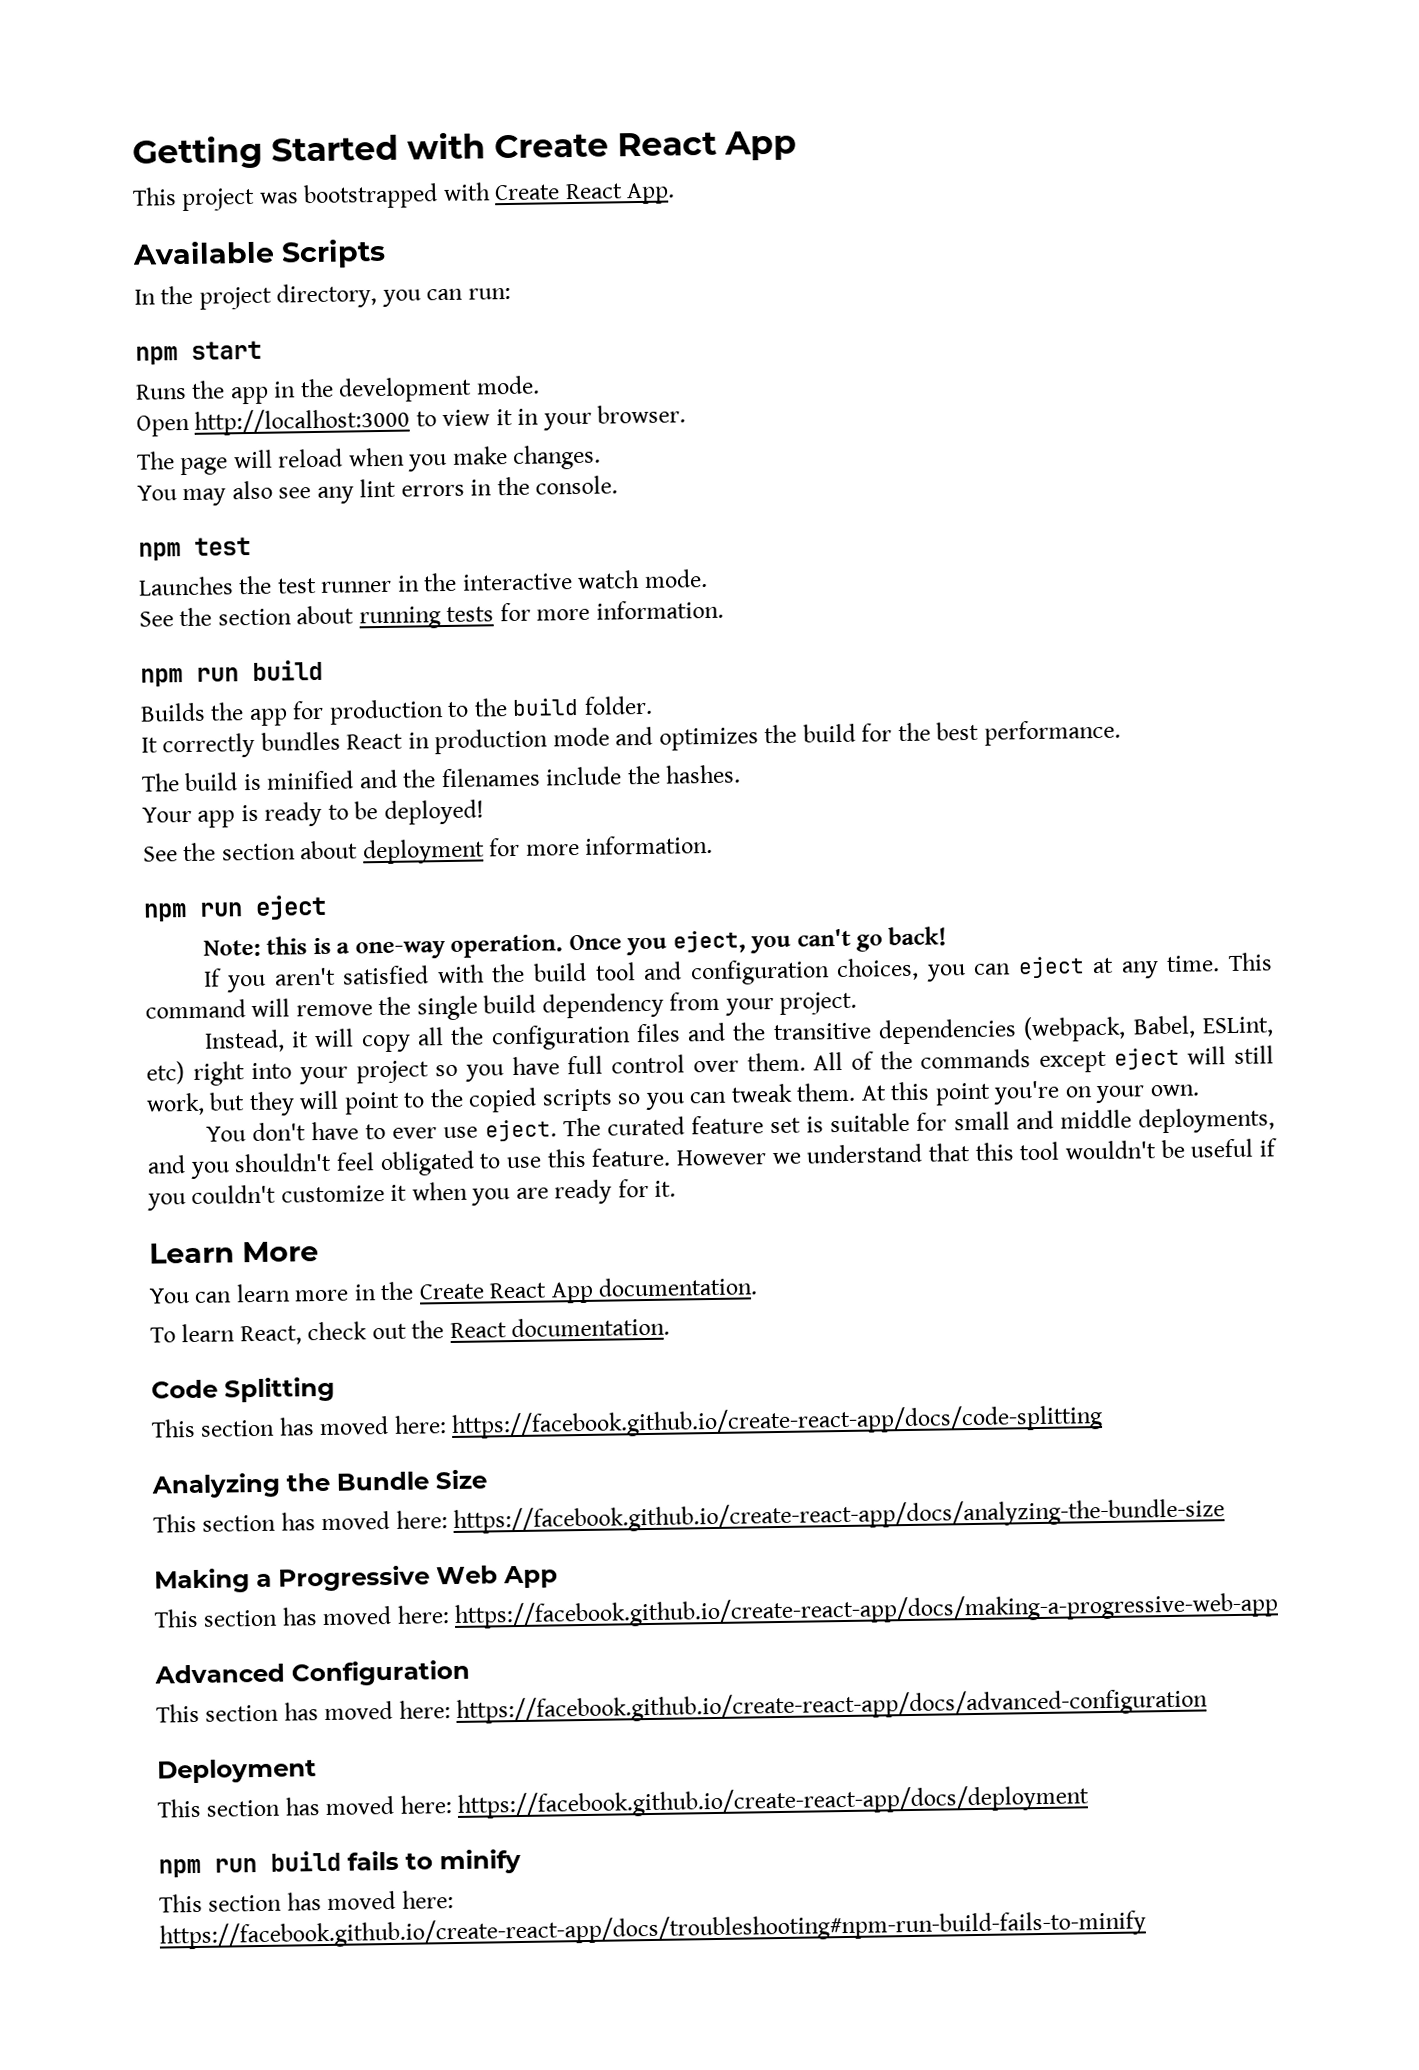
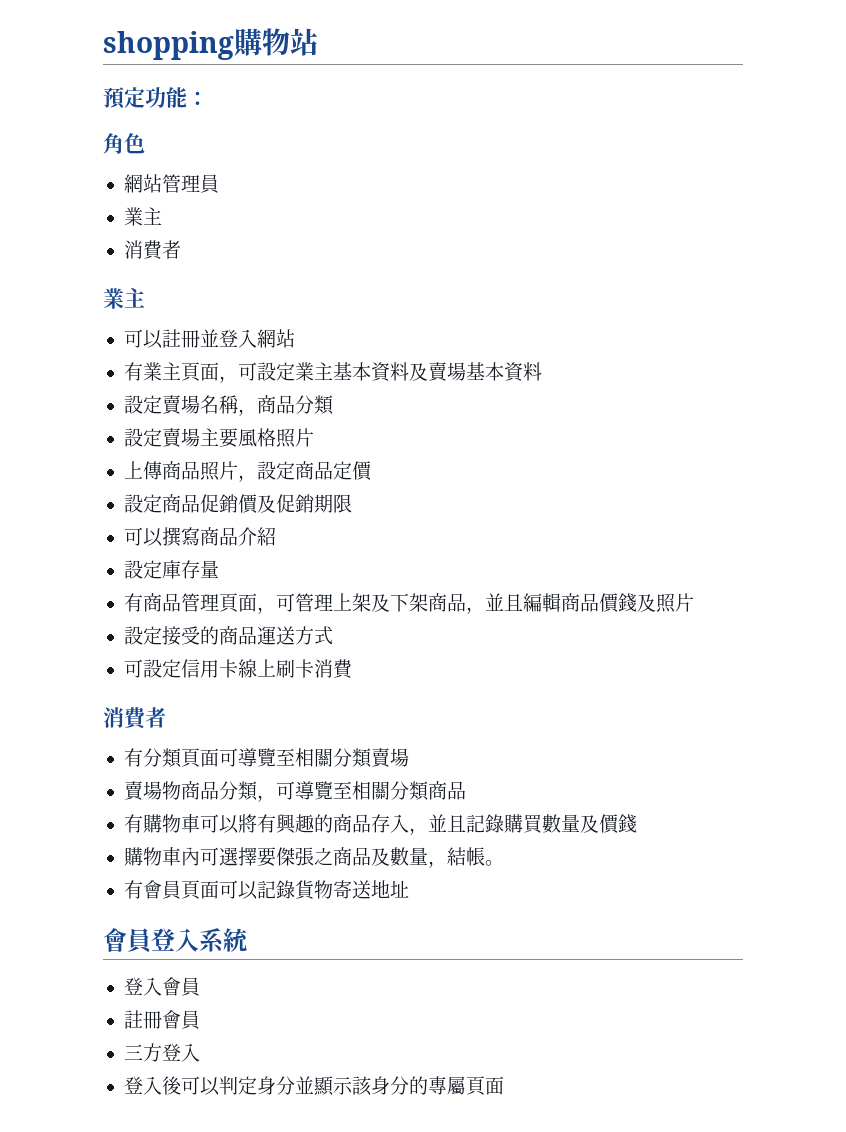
[132,130,797,170] [132,182,676,211] [132,238,386,269] [134,283,511,310] [135,340,262,365] [135,375,540,405] [136,404,687,437] [136,444,602,476] [137,475,619,507] [138,536,251,561] [138,568,708,596] [139,599,724,630] [140,659,323,687] [140,695,653,727] [141,719,1121,759] [141,764,742,792] [142,799,484,828] [143,834,714,865] [143,894,327,922] [202,926,948,960] [202,952,1273,993] [145,991,858,1021] [203,1015,1274,1053] [146,1045,1275,1086] [146,1080,1199,1117] [205,1107,1275,1142] [147,1138,1277,1179] [147,1178,677,1211] [149,1241,319,1264] [149,1276,758,1304] [150,1316,671,1346] [151,1376,335,1403] [151,1404,1104,1439] [151,1469,487,1499] [153,1497,1226,1534] [154,1565,558,1594] [154,1591,1279,1629] [154,1659,470,1687] [156,1687,1209,1724] [157,1758,317,1784] [157,1784,1090,1819] [158,1848,521,1878] [159,1890,454,1913] [159,1909,1146,1950] Getting Started with Create React App // This project was bootstrapped with Create React App. // Available Scripts // In the project directory, you can run: // npm start // Runs the app in the development mode. // Open http://localhost:3000 to view it in your browser. // The page will reload when you make changes. // You may also see any lint errors in the console. // npm test // Launches the test runner in the interactive watch mode. // See the section about running tests for more information. // npm run build // Builds the app for production to the build folder. // It correctly bundles React in production mode and optimizes the build for the best performance. // The build is minified and the filenames include the hashes. // Your app is ready to be deployed! // See the section about deployment for more information. // npm run eject // Note: this is a one-way operation. Once you eject, you can't go back! // If you aren't satisfied with the build tool and configuration choices, you can eject at any time. This command will remove the single build dependency from your project. // Instead, it will copy all the configuration files and the transitive dependencies (webpack, Babel, ESLint, etc) right into your project so you have full control over them. All of the commands except eject will still work, but they will point to the copied scripts so you can tweak them. At this point you're on your own. // You don't have to ever use eject. The curated feature set is suitable for small and middle deployments, and you shouldn't feel obligated to use this feature. However we understand that this tool wouldn't be useful if you couldn't customize it when you are ready for it. // Learn More // You can learn more in the Create React App documentation. // To learn React, check out the React documentation. // Code Splitting // This section has moved here: https://facebook.github.io/create-react-app/docs/code-splitting // Analyzing the Bundle Size // This section has moved here: https://facebook.github.io/create-react-app/docs/analyzing-the-bundle-size // Making a Progressive Web App // This section has moved here: https://facebook.github.io/create-react-app/docs/making-a-progressive-web-app // Advanced Configuration // This section has moved here: https://facebook.github.io/create-react-app/docs/advanced-configuration // Deployment // This section has moved here: https://facebook.github.io/create-react-app/docs/deployment // npm run build fails to minify // This section has moved here: https://facebook.github.io/create-react-app/docs/troubleshooting#npm-run-build-fails-to-minify -> [103,28,318,60] [103,87,208,109] [103,133,145,154] [123,174,219,193] [123,207,162,226] [123,240,181,260] [103,288,145,309] [123,329,295,349] [123,362,542,383] [123,395,334,416] [123,428,314,448] [123,461,373,482] [123,494,352,514] [123,527,276,547] [123,560,219,579] [123,593,694,614] [123,626,333,646] [123,659,353,679] [103,707,166,730] [123,748,409,768] [123,781,466,802] [123,814,637,835] [123,847,504,868] [123,880,409,900] [103,928,248,953] [123,977,200,996] [123,1010,200,1029] [123,1043,200,1062] [123,1076,504,1096] shopping購物站 // 預定功能： // 角色 // 網站管理員 // 業主 // 消費者 // 業主 // 可以註冊並登入網站 // 有業主頁面，可設定業主基本資料及賣場基本資料 // 設定賣場名稱，商品分類 // 設定賣場主要風格照片 // 上傳商品照片，設定商品定價 // 設定商品促銷價及促銷期限 // 可以撰寫商品介紹 // 設定庫存量 // 有商品管理頁面，可管理上架及下架商品，並且編輯商品價錢及照片 // 設定接受的商品運送方式 // 可設定信用卡線上刷卡消費 // 消費者 // 有分類頁面可導覽至相關分類賣場 // 賣場物商品分類，可導覽至相關分類商品 // 有購物車可以將有興趣的商品存入，並且記錄購買數量及價錢 // 購物車內可選擇要傑張之商品及數量，結帳。 // 有會員頁面可以記錄貨物寄送地址 // 會員登入系統 // 登入會員 // 註冊會員 // 三方登入 // 登入後可以判定身分並顯示該身分的專屬頁面

